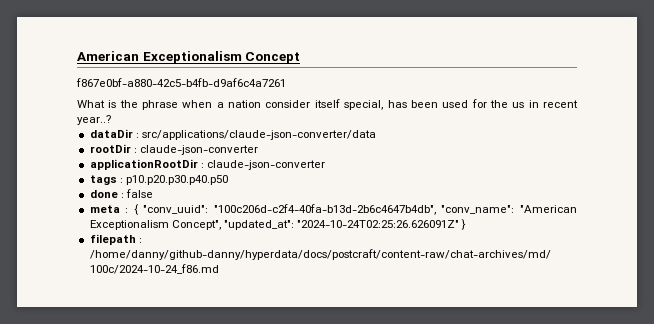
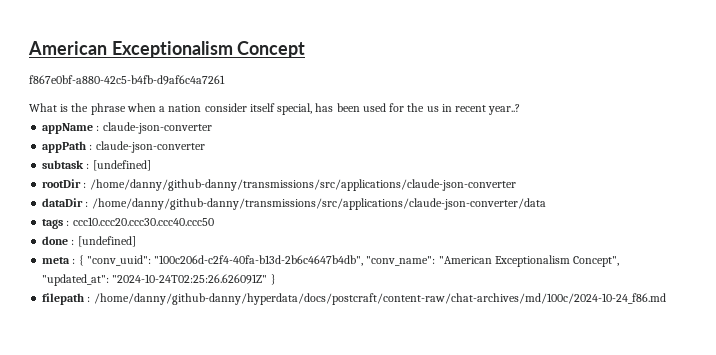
[89,129,376,140] [89,144,258,155] [89,159,325,170] dataDir : src/applications/claude-json-converter/data // rootDir : claude-json-converter // applicationRootDir : claude-json-converter -> [42,122,212,134] [42,141,205,153] [42,160,151,171] [42,179,516,191] [42,198,546,210] appName : claude-json-converter // appPath : claude-json-converter // subtask : [undefined] // rootDir : /home/danny/github-danny/transmissions/src/applications/claude-json-converter // dataDir : /home/danny/github-danny/transmissions/src/applications/claude-json-converter/data
[125,175,228,185] p10.p20.p30.p40.p50 -> [72,217,214,226] ccc10.ccc20.ccc30.ccc40.ccc50
[125,189,153,198] false -> [77,236,136,247] [undefined]

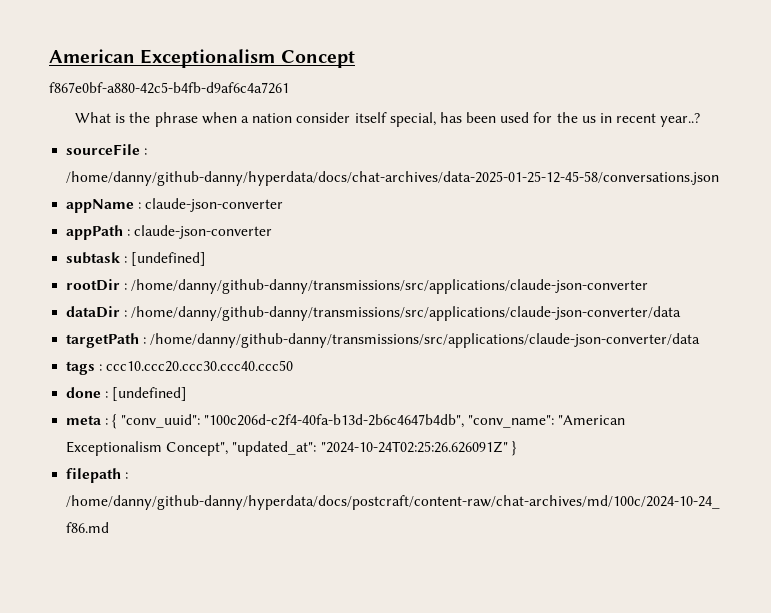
(521, 109) none -> [66,144,148,155] [66,171,720,186] // sourceFile : /home/danny/github-danny/hyperdata/docs/chat-archives/data-2025-01-25-12-45-58/conversations.json
(546, 204) none -> [66,333,701,348] // targetPath : /home/danny/github-danny/transmissions/src/applications/claude-json-converter/data

